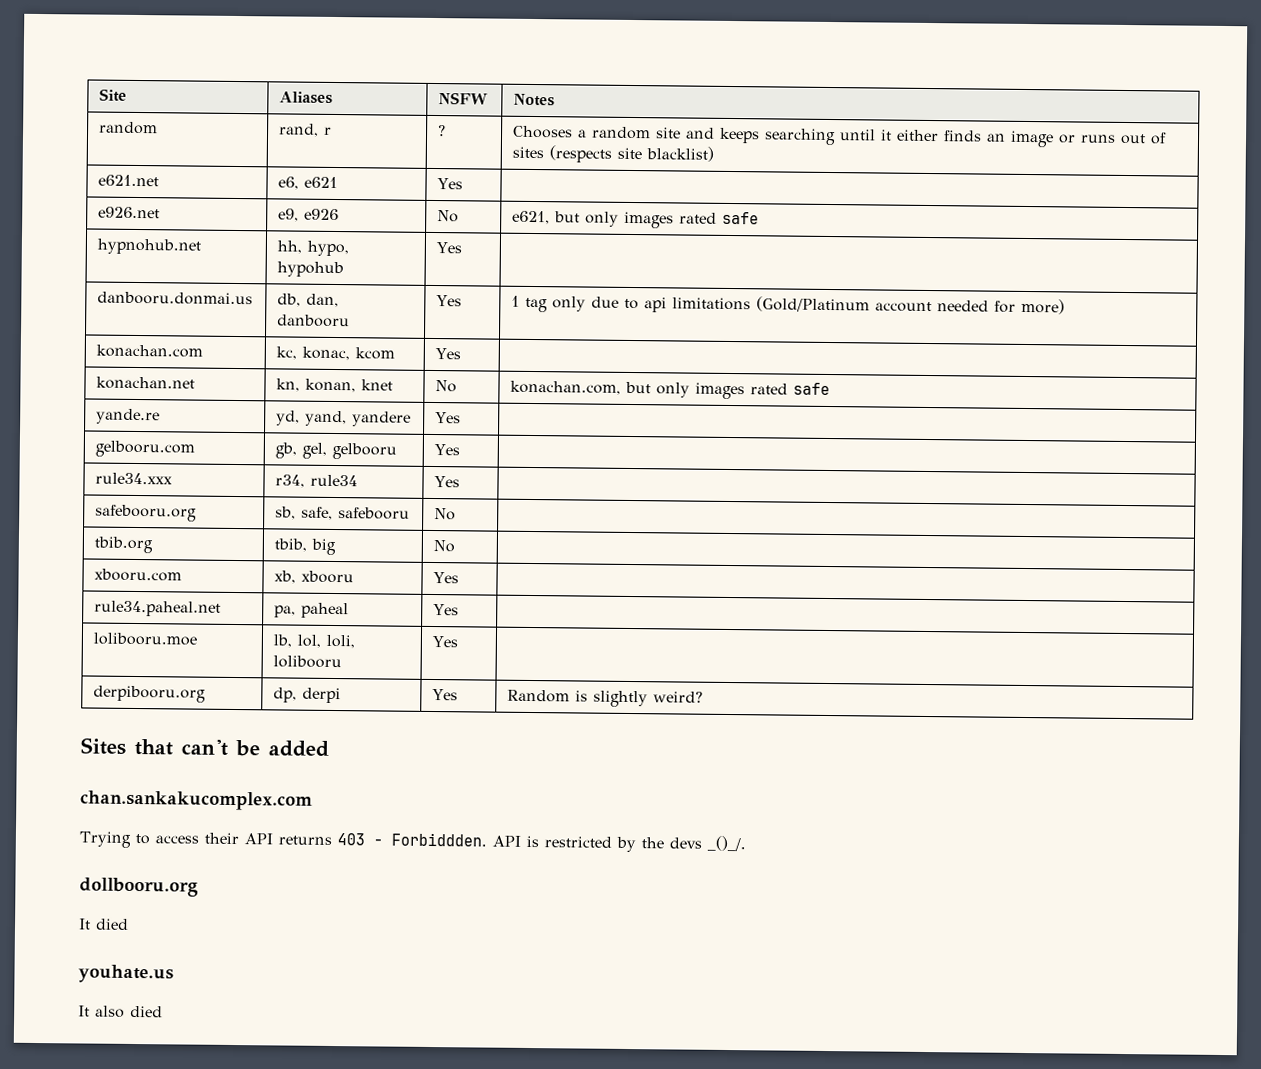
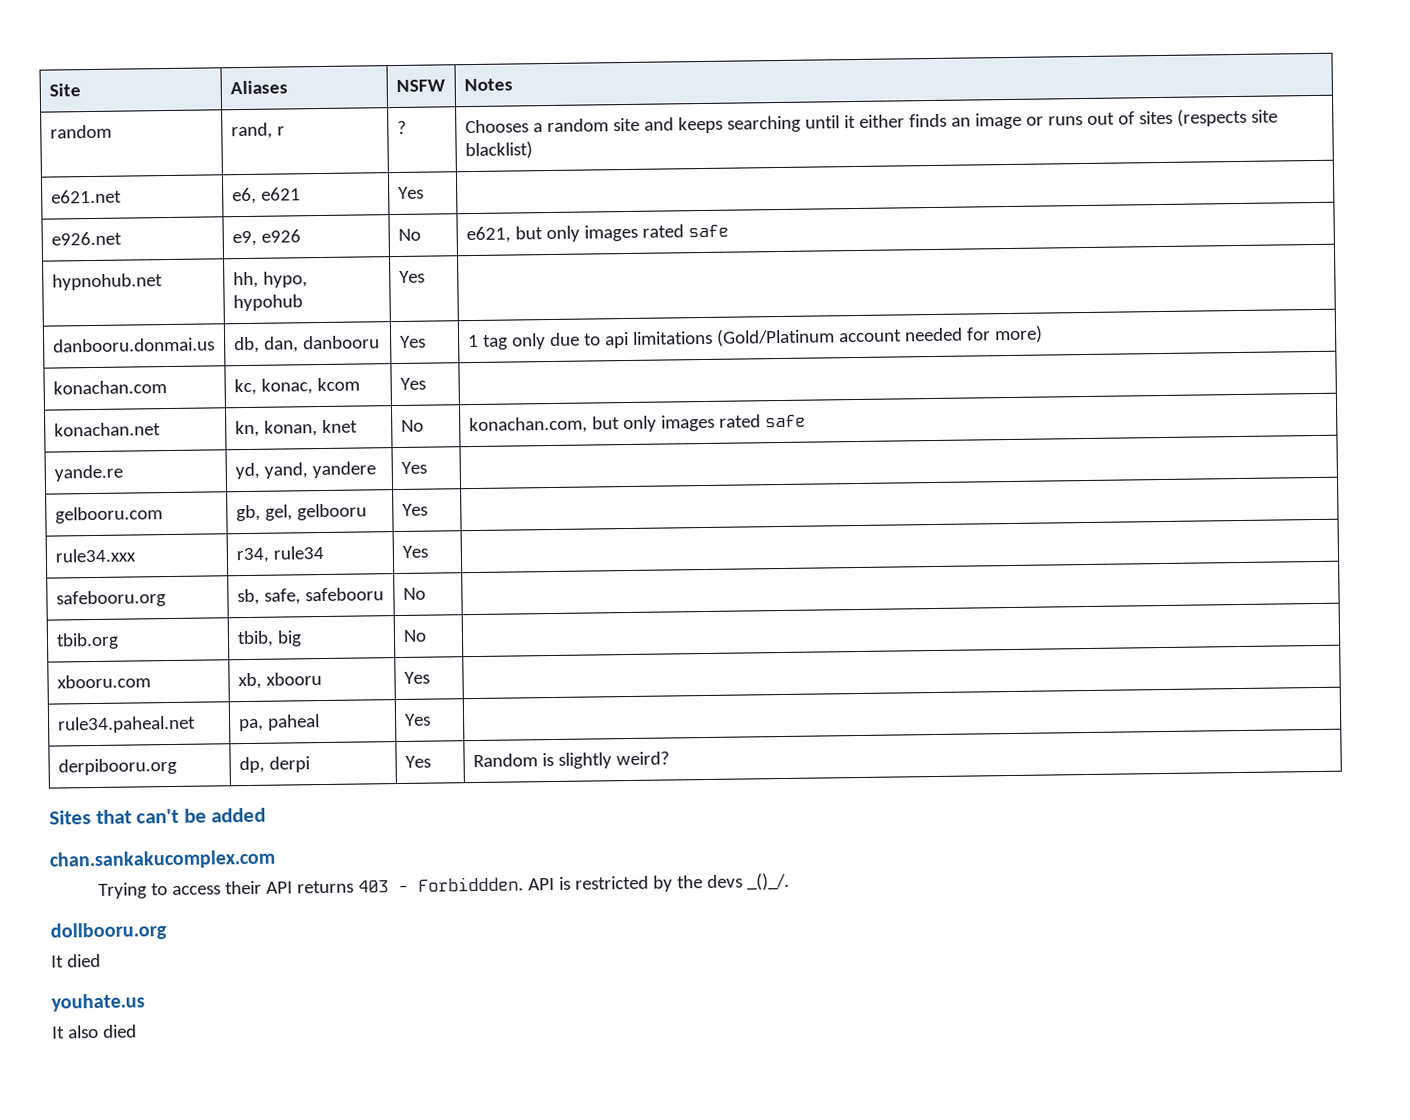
[93,632,198,646] [273,634,356,649] [273,655,343,669] [432,636,459,648] // lolibooru.moe | lb, lol, loli, lolibooru | Yes | -> (431, 719) none

